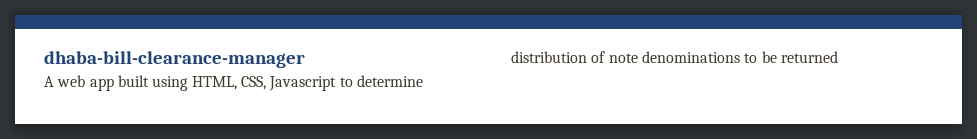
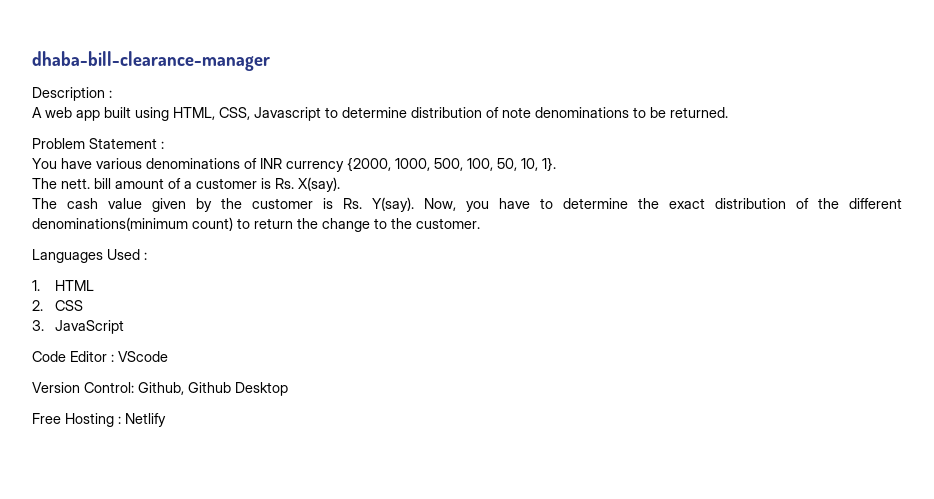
(305, 59) none -> [32,87,112,101] // Description :
[780,51,838,63] returned -> [670,107,728,118] [32,138,164,149] [32,157,556,172] [32,177,340,192] [32,197,902,212] [32,217,480,232] [32,249,147,263] [32,280,95,291] [32,300,84,311] [32,320,125,334] [32,351,168,362] [32,382,288,396] [32,413,166,427] returned. // Problem Statement : // You have various denominations of INR currency {2000, 1000, 500, 100, 50, 10, 1}. // The nett. bill amount of a customer is Rs. X(say). // The cash value given by the customer is Rs. Y(say). Now, you have to determine the exact distribution of the different denominations(minimum count) to return the change to the customer. // Languages Used : // 1. HTML // 2. CSS // 3. JavaScript // Code Editor : VScode // Version Control: Github, Github Desktop // Free Hosting : Netlify

